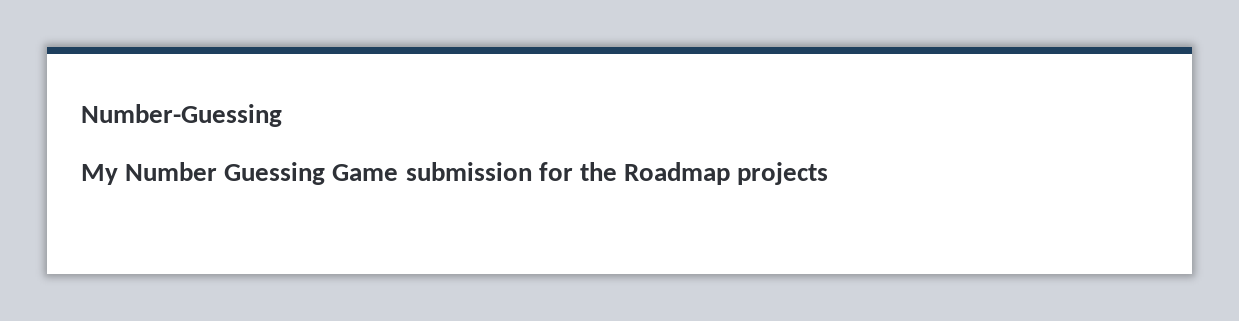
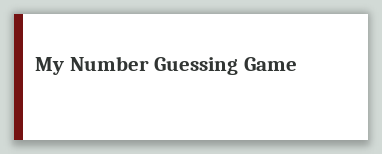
[81,104,282,127] Number-Guessing // -> (35, 66) none
[405,162,829,185] submission for the Roadmap projects -> (298, 64) none

